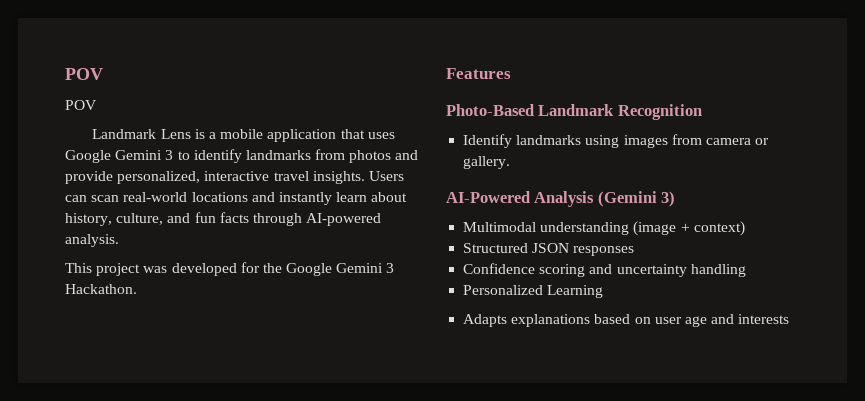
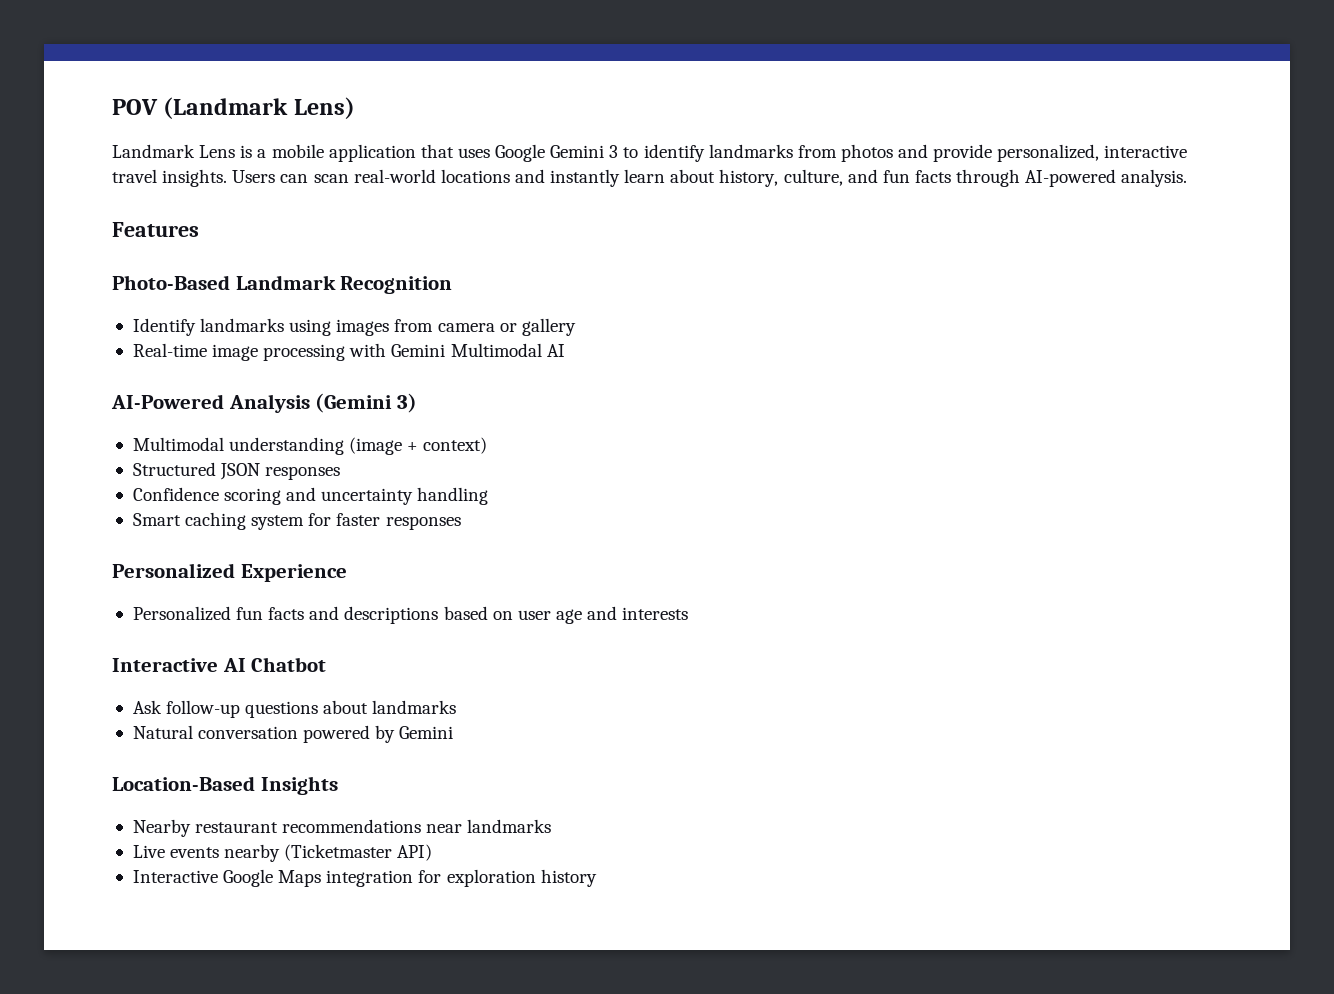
[65,68,103,80] [65,100,97,110] POV // POV -> [112,97,355,119] POV (Landmark Lens)
[65,262,395,276] [65,284,137,294] // This project was developed for the Google Gemini 3 Hackathon. -> (1188, 178) none
[463,156,511,169] gallery. -> [521,318,576,336] [132,343,565,361] gallery // Real-time image processing with Gemini Multimodal AI
[463,285,604,298] [463,314,591,327] Personalized Learning // Adapts explanations -> [132,512,461,530] [112,563,347,582] [132,606,439,624] Smart caching system for faster responses // Personalized Experience // Personalized fun facts and descriptions
(790, 319) none -> [112,657,327,672] [132,700,457,718] [132,725,454,743] [112,776,338,795] [132,819,552,837] [132,844,433,862] [132,869,597,887] // Interactive AI Chatbot // Ask follow-up questions about landmarks // Natural conversation powered by Gemini // Location-Based Insights // Nearby restaurant recommendations near landmarks // Live events nearby (Ticketmaster API) // Interactive Google Maps integration for exploration history

